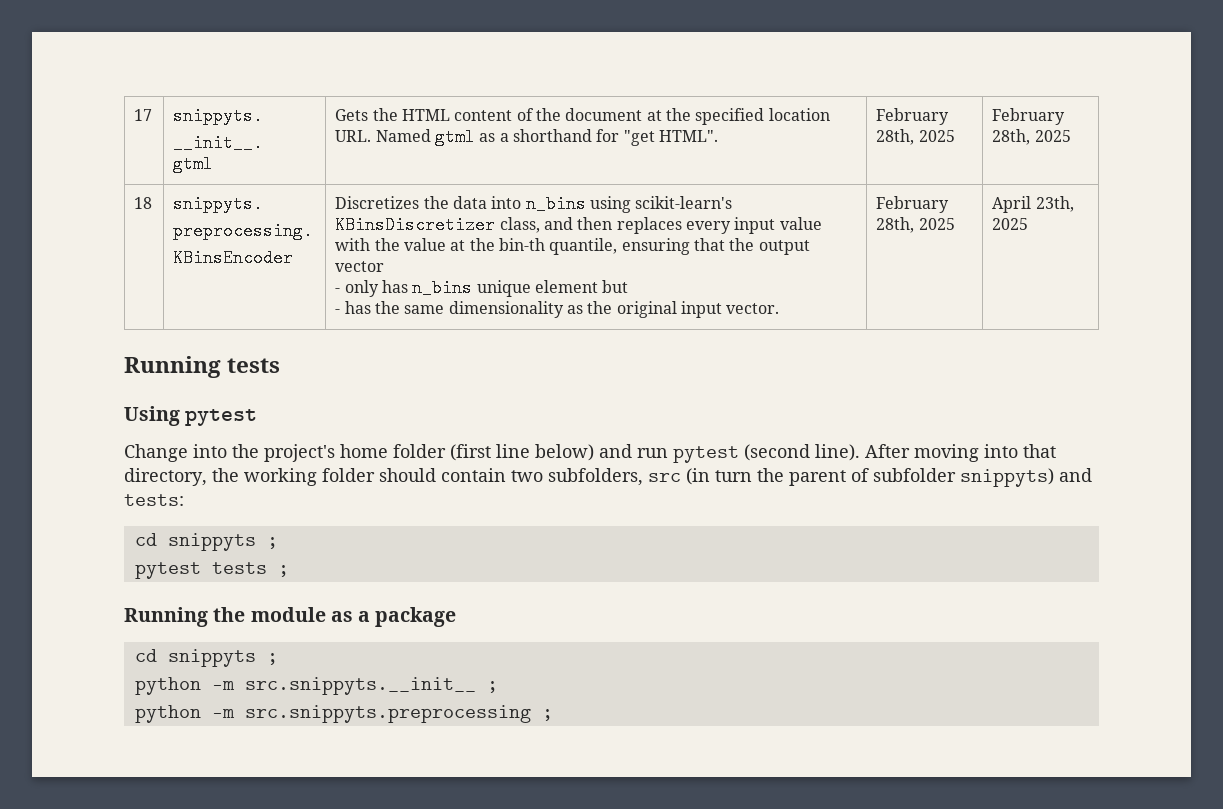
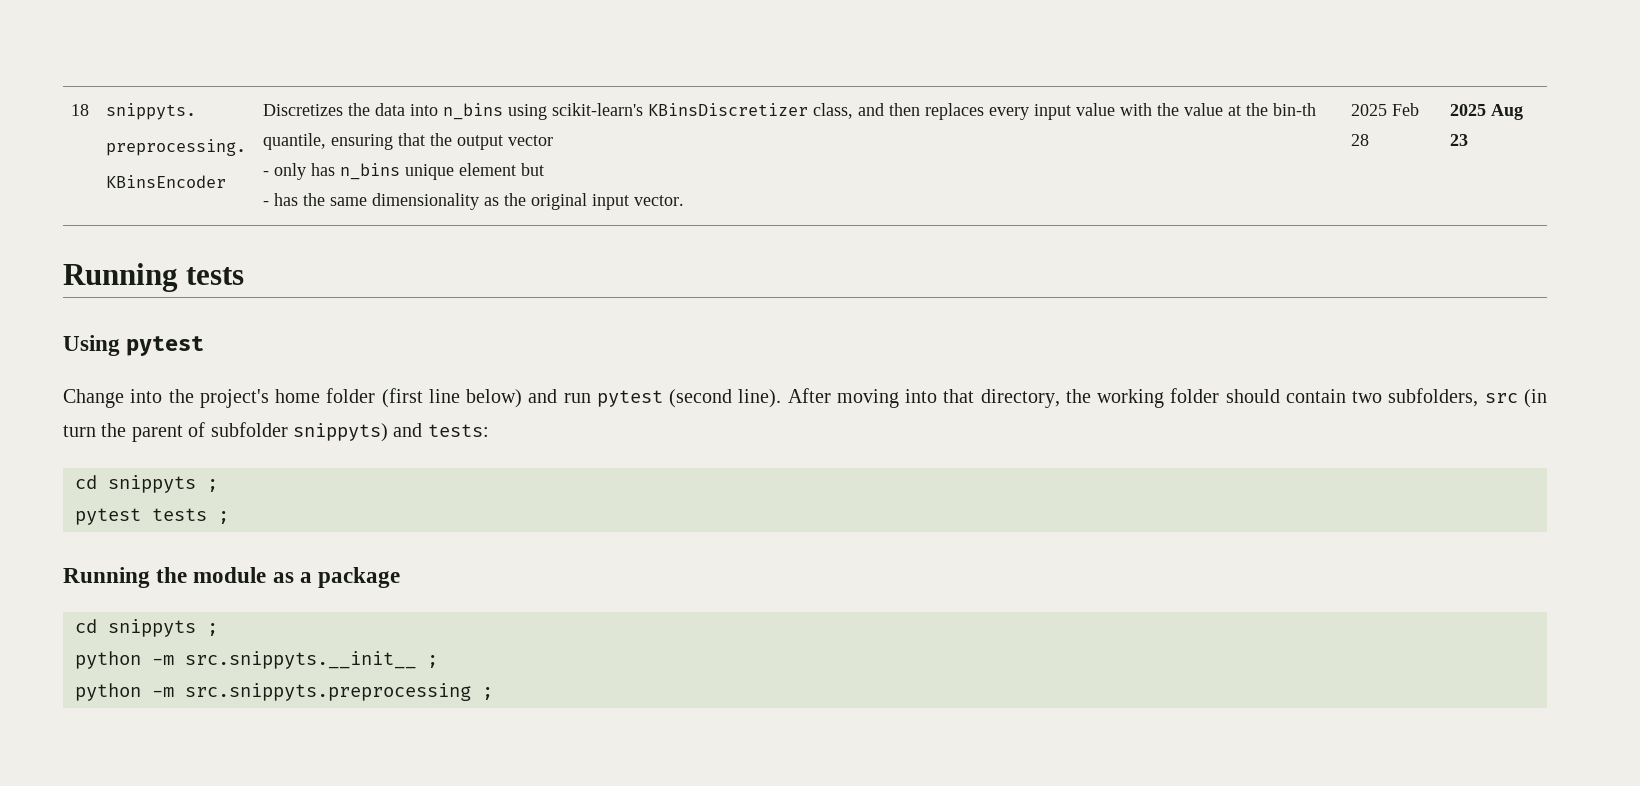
[134,109,153,121] [173,107,264,125] [173,134,264,152] [173,155,214,173] [335,108,830,125] [335,128,718,146] [876,108,950,125] [876,129,955,145] [992,108,1066,125] [992,129,1071,145] 17 | snippyts. // __init__. // gtml | Gets the HTML content of the document at the specified location URL. Named gtml as a shorthand for "get HTML". | February 28th, 2025 | February 28th, 2025 // -> (71, 110) none
[876,196,950,213] [876,217,955,233] [992,196,1074,213] [992,218,1029,230] February 28th, 2025 | April 23th, 2025 -> [1351,103,1420,116] [1351,134,1370,146] [1450,104,1524,120] [1450,134,1469,146] 2025 Feb 28 | 2025 Aug 23

